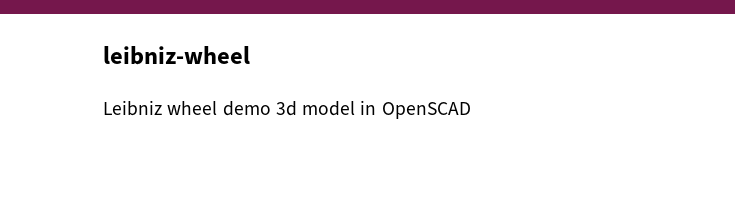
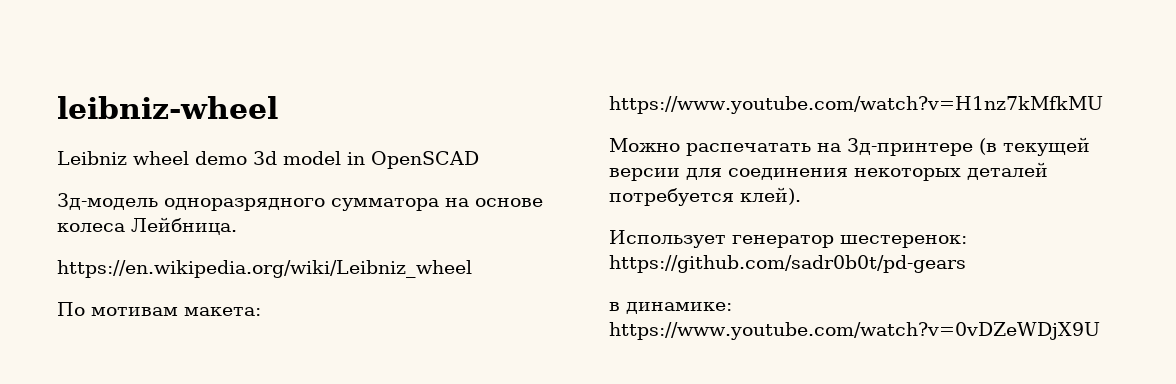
(471, 110) none -> [57,193,543,211] [57,217,237,235] [57,260,472,278] [57,302,261,316] [609,96,1103,114] [609,137,1090,156] [609,162,1048,181] [609,187,801,206] [609,230,967,248] [609,255,966,273] [609,302,732,314] [609,322,1100,340] // 3д-модель одноразрядного сумматора на основе колеса Лейбница. // https://en.wikipedia.org/wiki/Leibniz_wheel // По мотивам макета: https://www.youtube.com/watch?v=H1nz7kMfkMU // Можно распечатать на 3д-принтере (в текущей версии для соединения некоторых деталей потребуется клей). // Использует генератор шестеренок: https://github.com/sadr0b0t/pd-gears // в динамике: https://www.youtube.com/watch?v=0vDZeWDjX9U

